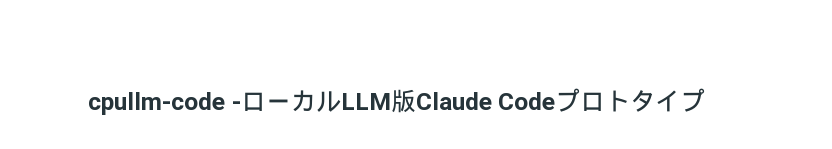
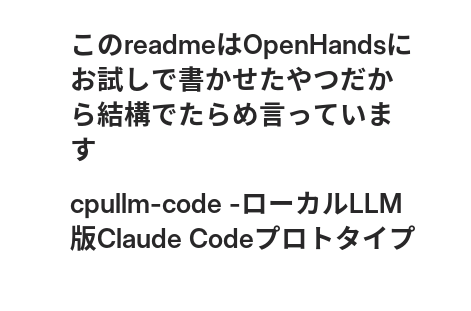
(88, 103) none -> [70,33,413,60] [70,66,394,92] [70,101,394,127] [70,137,97,162] このreadmeはOpenHandsにお試しで書かせたやつだから結構でたらめ言っています //

